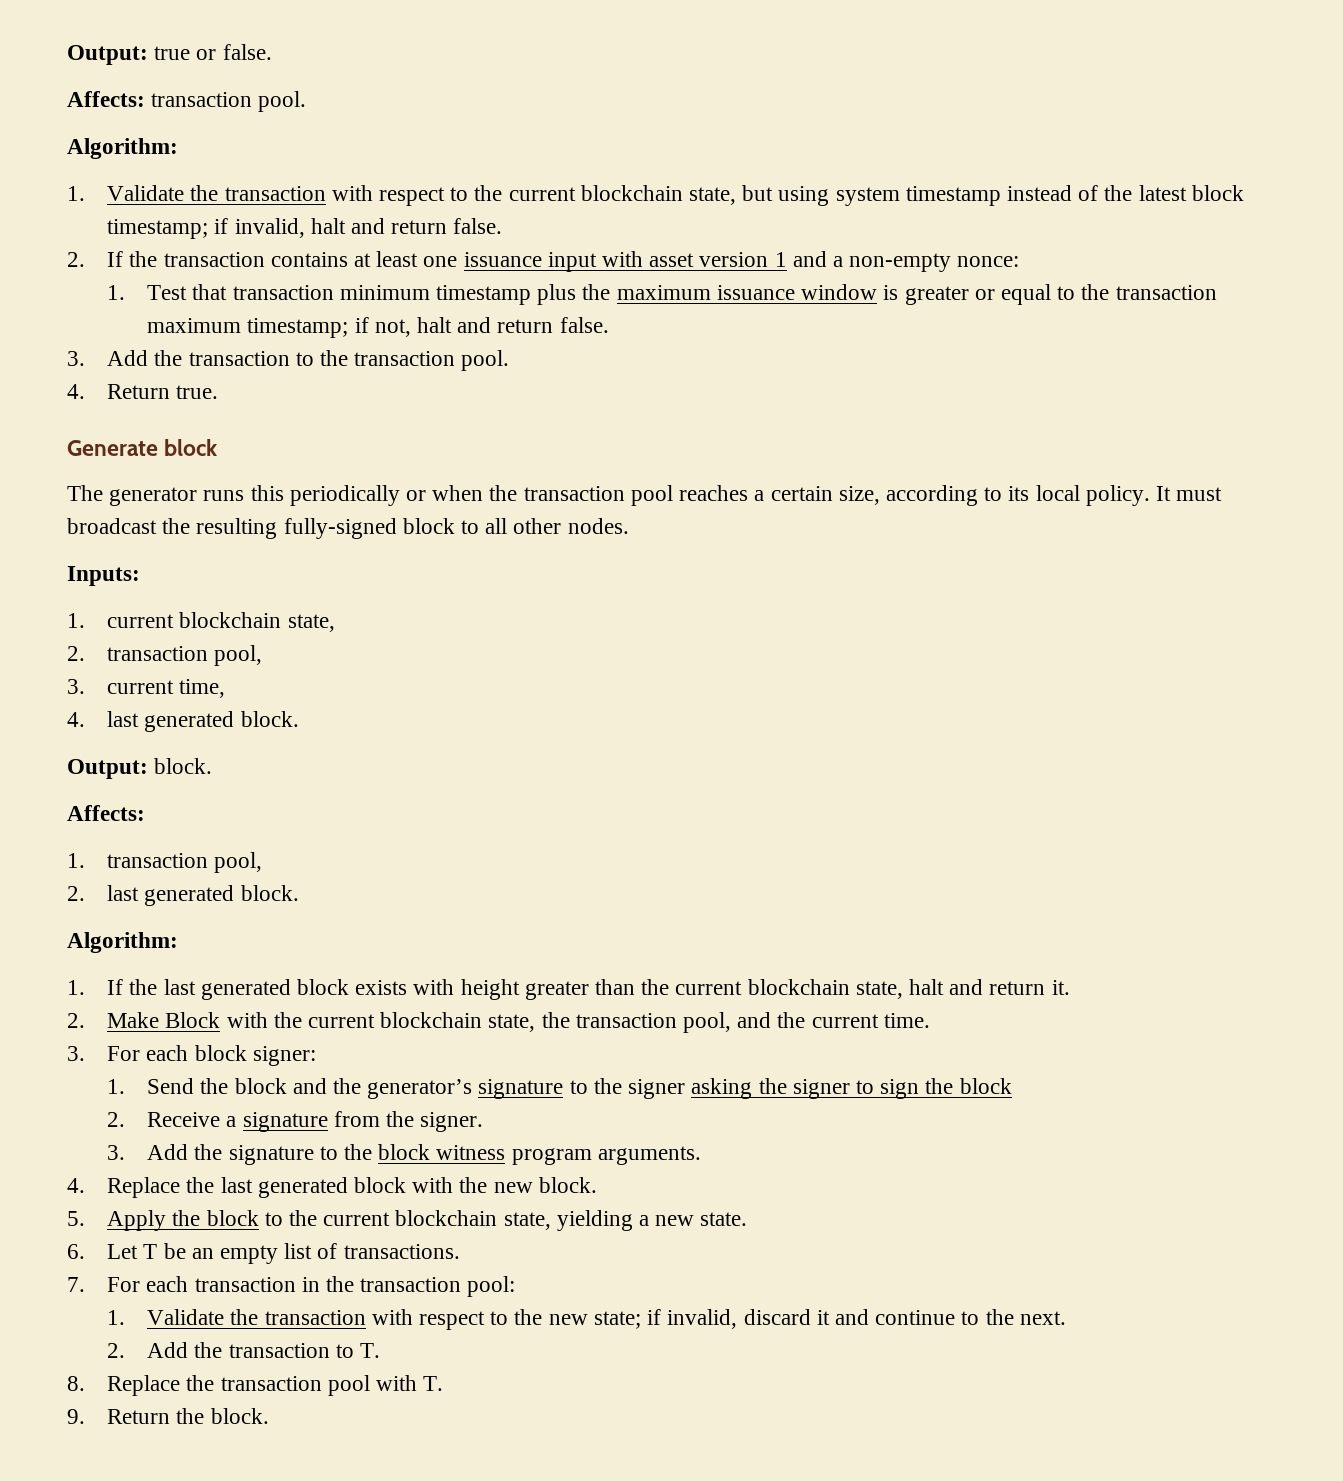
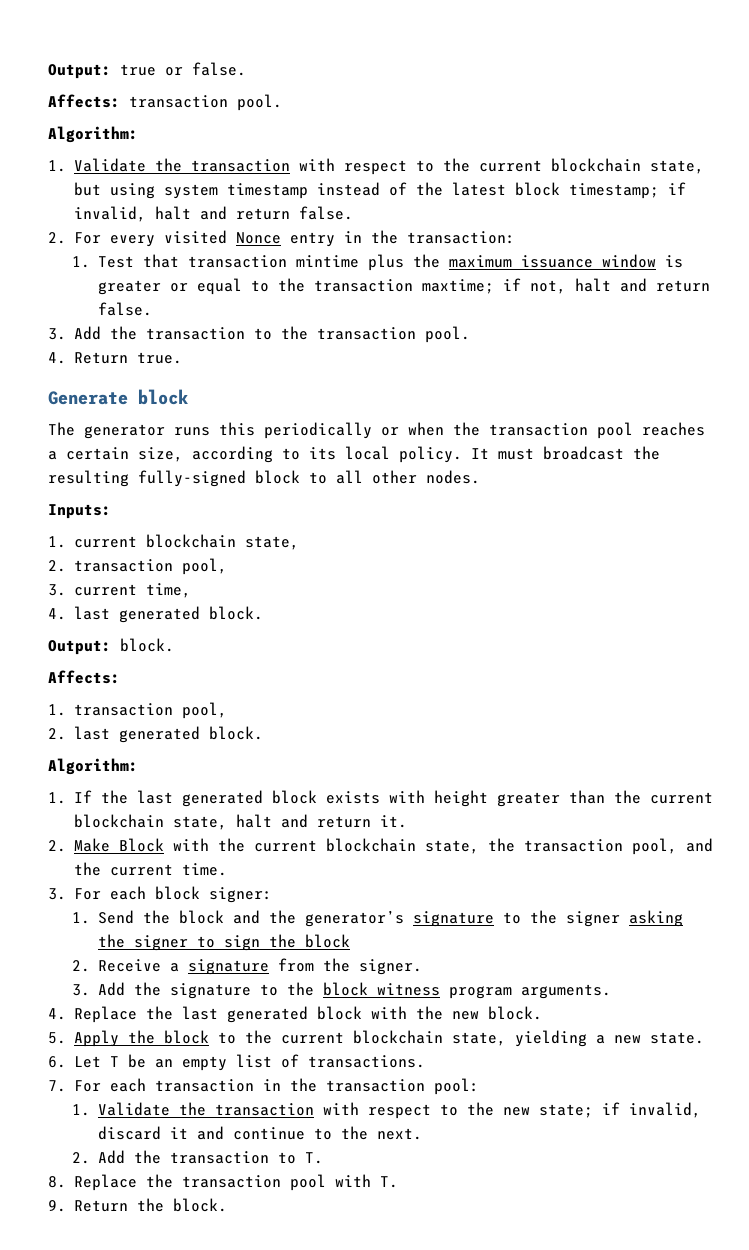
[107,251,1020,272] If the transaction contains at least one issuance input with asset version 1 and a non-empty nonce: -> [73,230,515,247] For every visited Nonce entry in the transaction:
[339,285,532,305] minimum timestamp -> [295,255,359,268] mintime
[147,318,349,338] maximum timestamp; -> [421,279,494,294] maxtime;

